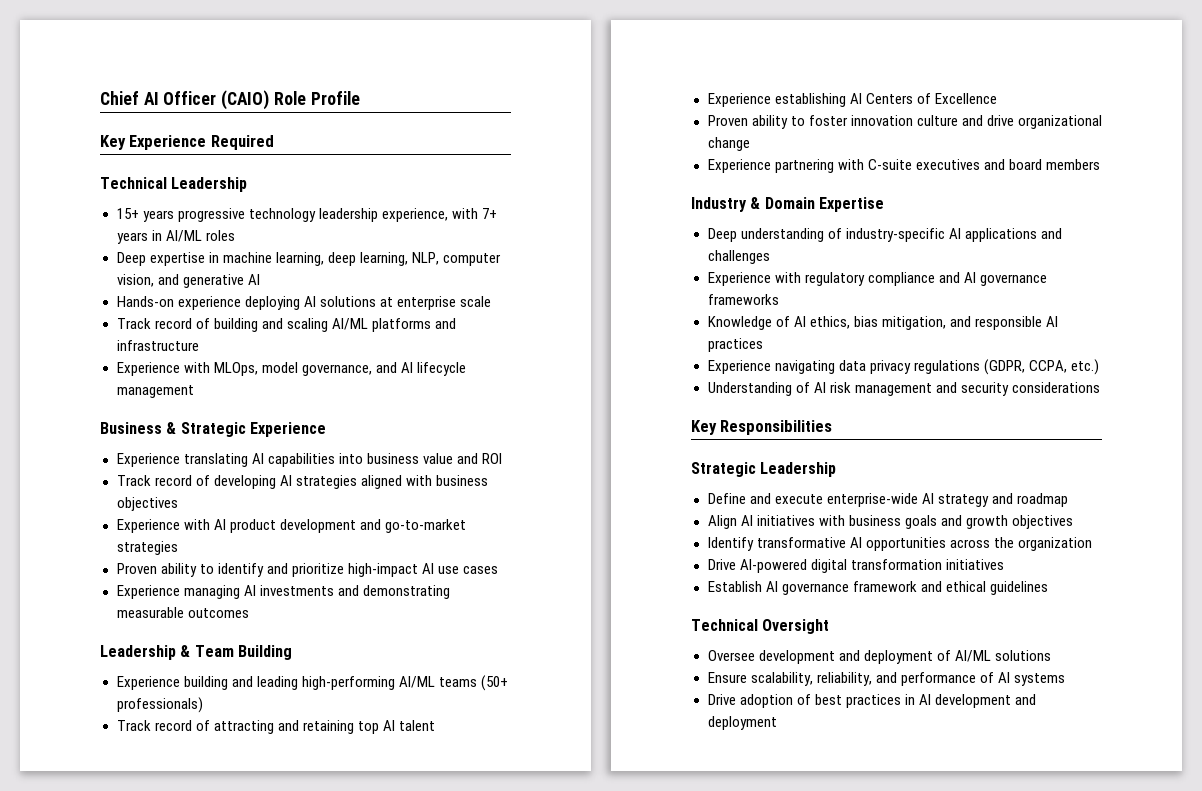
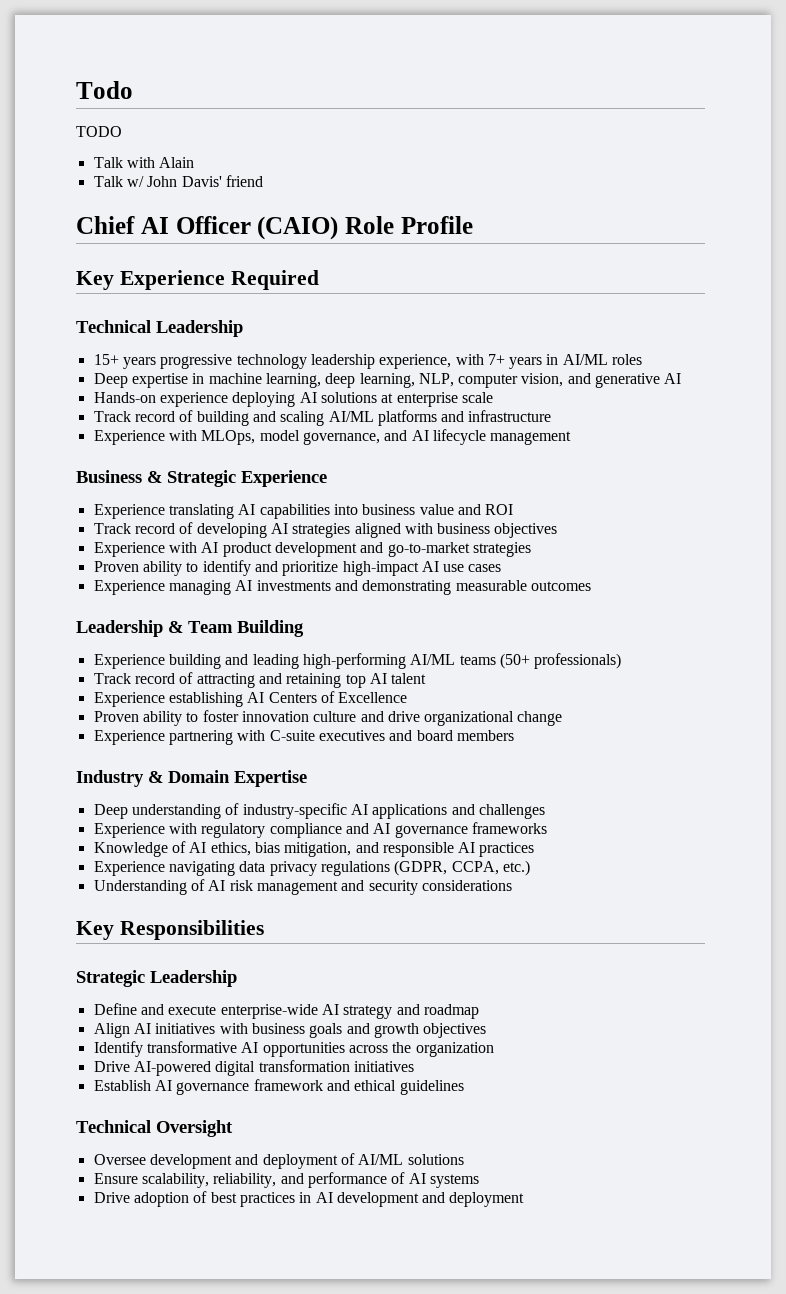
(100, 98) none -> [76,81,133,99] [76,126,122,137] [93,157,195,168] [93,175,263,187] Todo // TODO // Talk with Alain // Talk w/ John Davis' friend //

